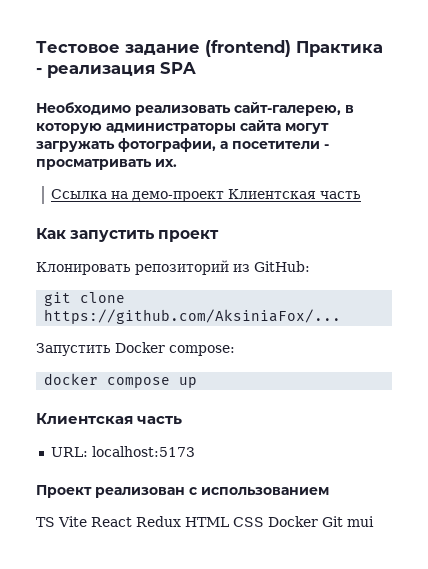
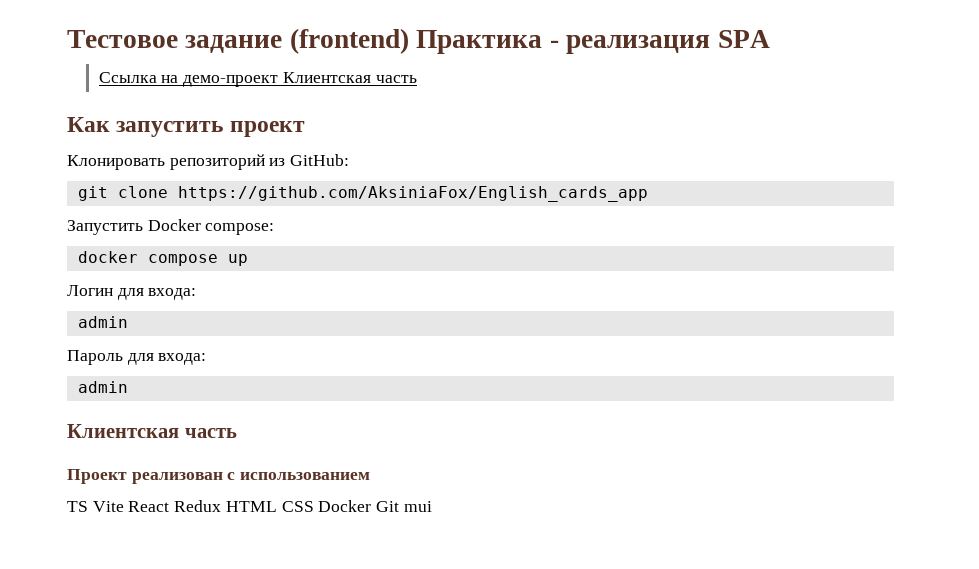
[36,102,354,116] [36,120,329,134] [36,138,329,152] [36,159,177,170] // Необходимо реализовать сайт-галерею, в которую администраторы сайта могут загружать фотографии, а посетители - просматривать их. -> (770, 39) none
[44,309,342,324] https://github.com/AksiniaFox/... -> [177,186,648,202] https://github.com/AksiniaFox/English_cards_app
[36,413,183,424] [50,446,195,457] // Клиентская часть // URL: localhost:5173 -> [67,285,197,300] [77,316,128,328] [67,350,207,365] [77,381,128,393] [67,424,237,438] // Логин для входа: // admin // Пароль для входа: // admin // Клиентская часть

